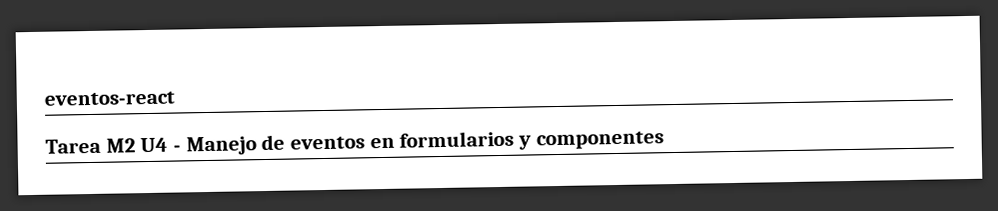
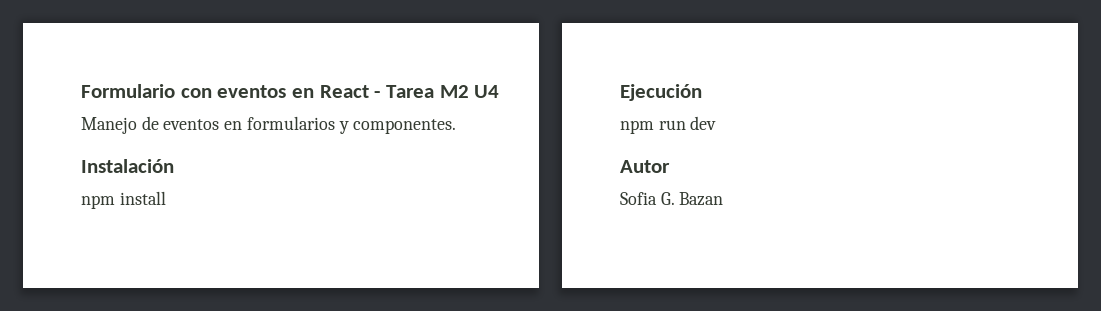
[44,91,175,106] eventos-react // -> [81,84,381,98] Formulario con eventos en React -
[173,145,182,152] - -> (500, 91) //
[535,131,664,150] componentes -> [353,119,457,134] [81,159,174,173] [81,191,166,209] [620,84,702,101] [620,116,717,134] [620,160,670,173] [620,192,724,206] componentes. // Instalación // npm install // Ejecución // npm run dev // Autor // Sofia G. Bazan

